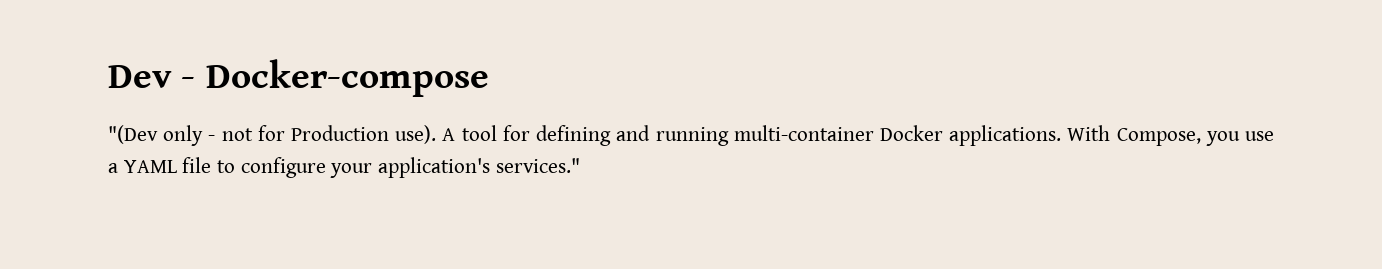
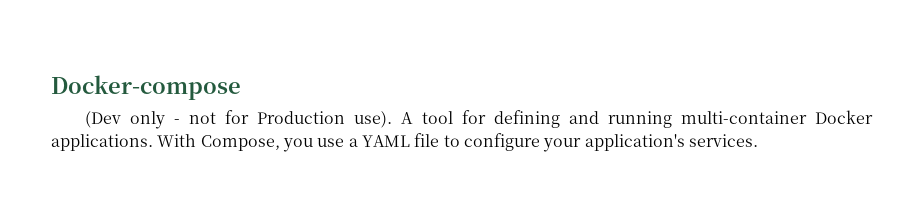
[108,65,196,88] Dev - -> (51, 87) none
[108,125,158,144] "(Dev -> [84,111,121,128] (Dev
[495,158,580,173] services." -> [688,134,758,147] services.

